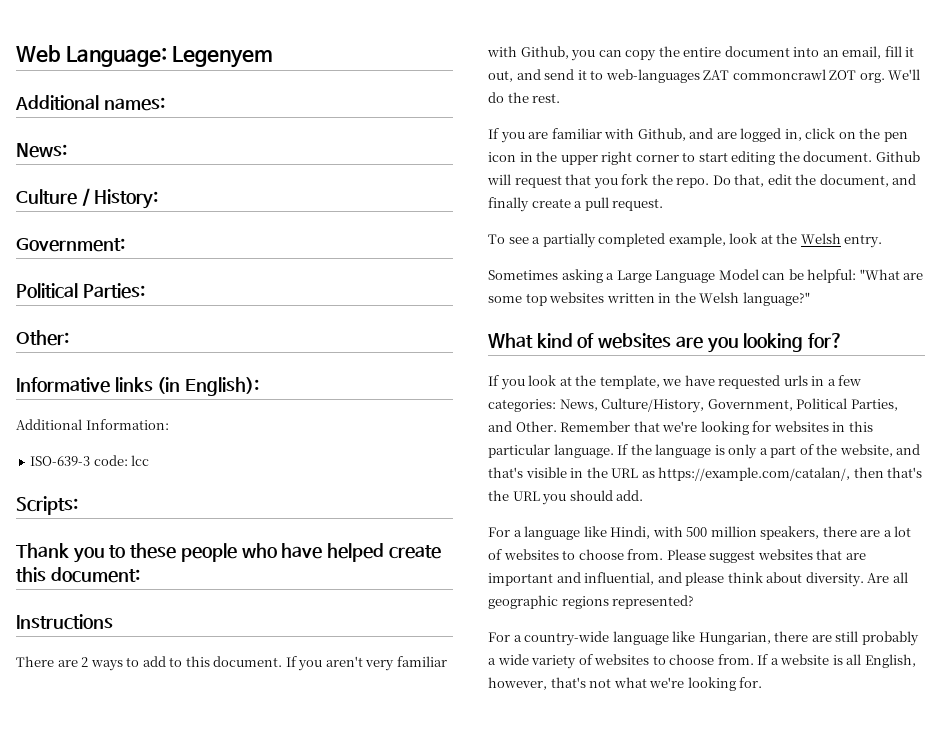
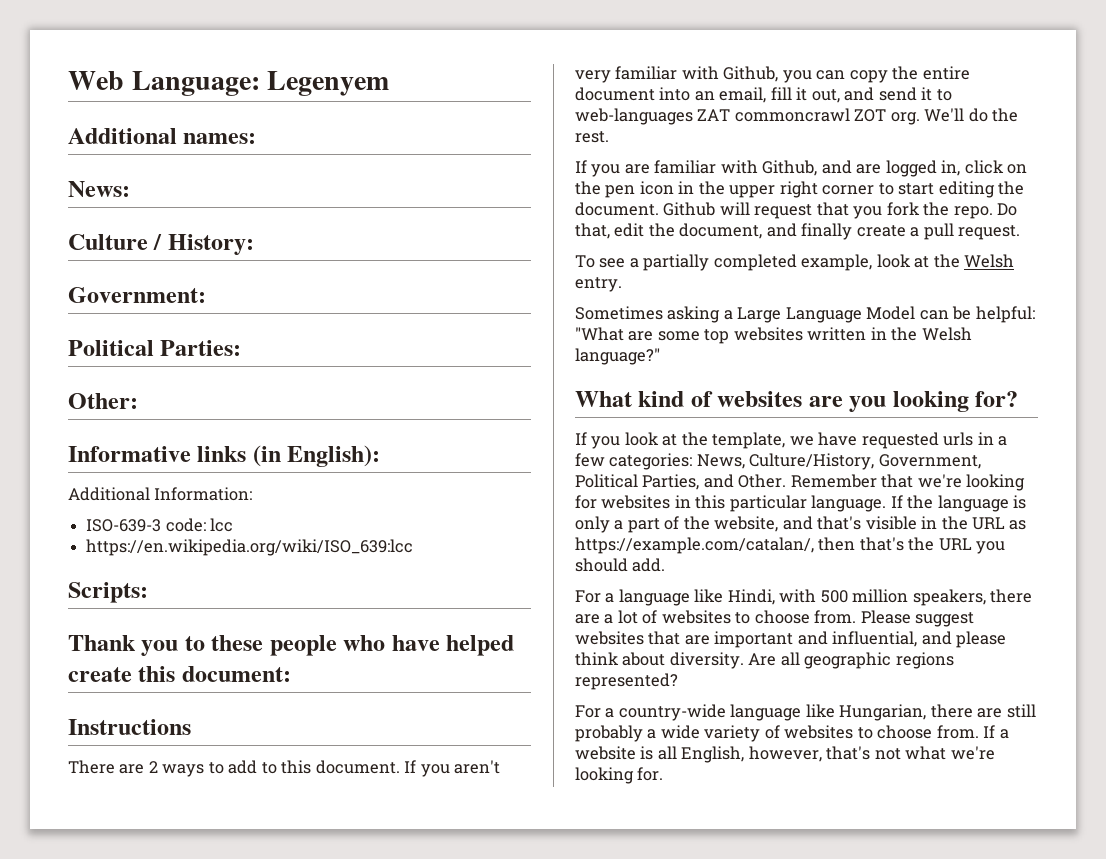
(150, 460) none -> [86,539,414,556] // https://en.wikipedia.org/wiki/ISO_639:lcc

